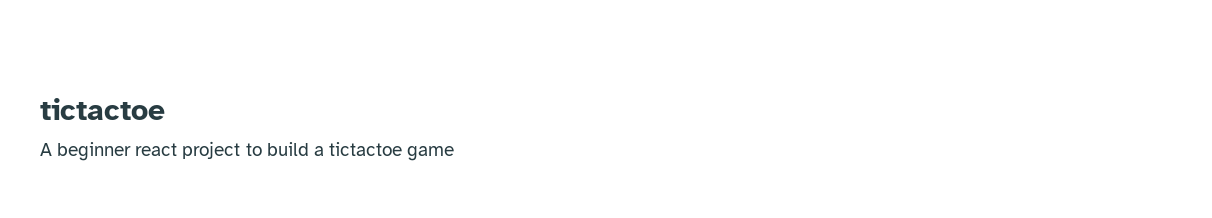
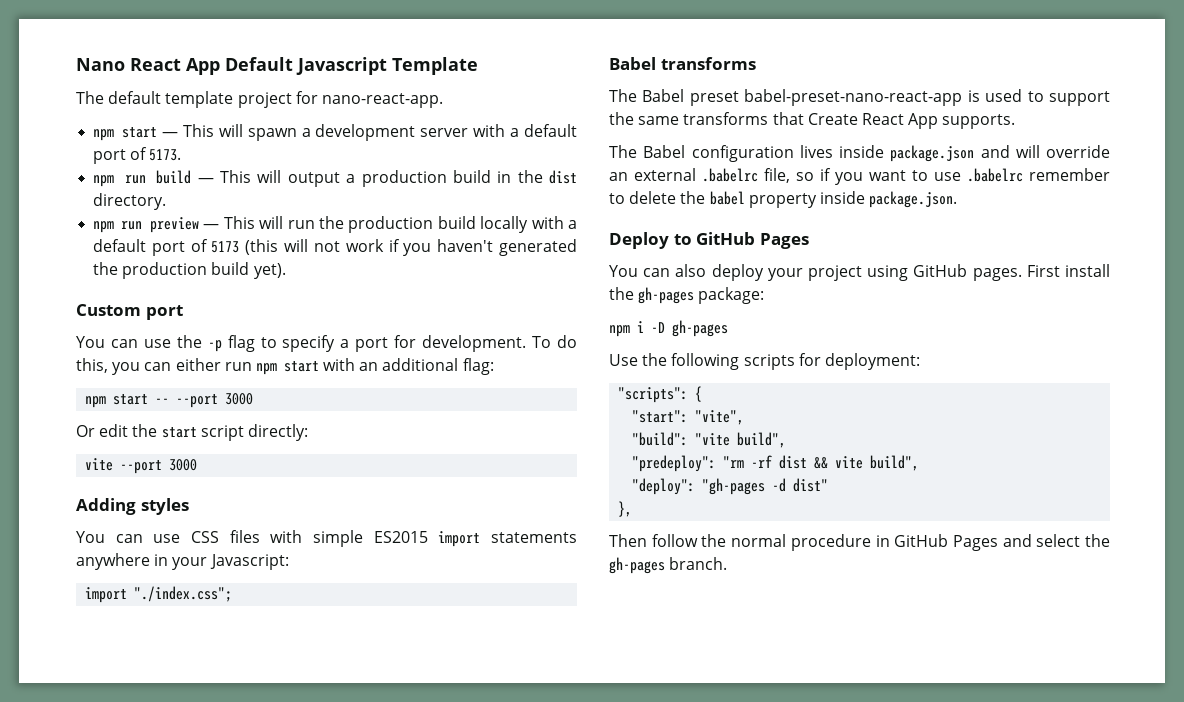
[40,98,165,120] [40,141,455,161] tictactoe // A beginner react project to build a tictactoe game -> [76,57,478,75] [76,91,443,108] [93,124,577,141] [93,147,182,164] [93,170,577,187] [93,193,167,210] [93,216,577,233] [93,239,577,256] [93,262,286,279] [76,304,183,320] [76,335,578,352] [76,358,494,375] [85,393,254,408] [76,424,308,441] [85,458,198,474] [76,498,189,515] [76,530,577,547] [76,553,289,570] [85,586,233,603] [609,57,756,70] [609,89,1110,106] [609,112,1016,129] [609,145,1110,162] [609,168,1110,185] [609,191,958,208] [609,232,809,249] [609,264,1110,281] [609,287,765,304] [609,320,728,337] [609,353,920,370] [618,386,703,403] [632,410,745,425] [632,432,787,448] [632,455,920,472] [632,478,829,495] [618,501,633,517] [609,534,1110,551] [609,557,728,574] Nano React App Default Javascript Template // The default template project for nano-react-app. // npm start — This will spawn a development server with a default port of 5173. // npm run build — This will output a production build in the dist directory. // npm run preview — This will run the production build locally with a default port of 5173 (this will not work if you haven't generated the production build yet). // Custom port // You can use the -p flag to specify a port for development. To do this, you can either run npm start with an additional flag: // npm start -- --port 3000 // Or edit the start script directly: // vite --port 3000 // Adding styles // You can use CSS files with simple ES2015 import statements anywhere in your Javascript: // import "./index.css"; // Babel transforms // The Babel preset babel-preset-nano-react-app is used to support the same transforms that Create React App supports. // The Babel configuration lives inside package.json and will override an external .babelrc file, so if you want to use .babelrc remember to delete the babel property inside package.json. // Deploy to GitHub Pages // You can also deploy your project using GitHub pages. First install the gh-pages package: // npm i -D gh-pages // Use the following scripts for deployment: // "scripts": { // "start": "vite", // "build": "vite build", // "predeploy": "rm -rf dist && vite build", // "deploy": "gh-pages -d dist" // }, // Then follow the normal procedure in GitHub Pages and select the gh-pages branch.

